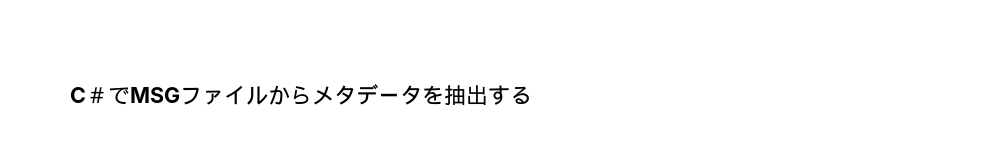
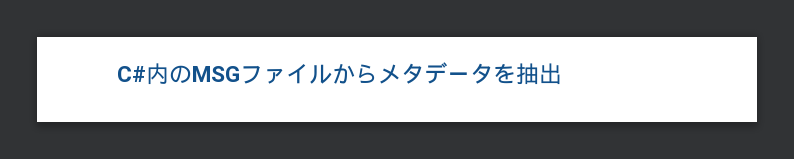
[70,87,130,105] C＃で -> [117,63,192,85] C#内の
[488,85,532,105] する -> (562, 74) none

